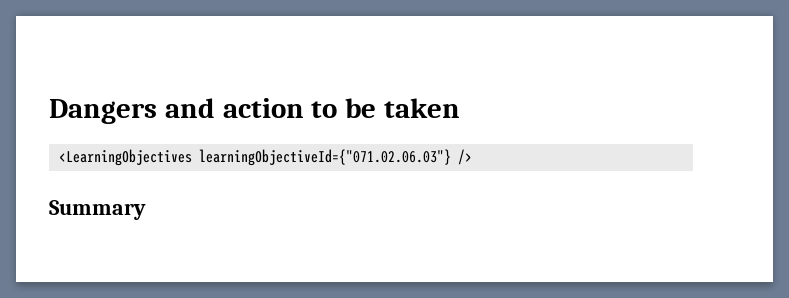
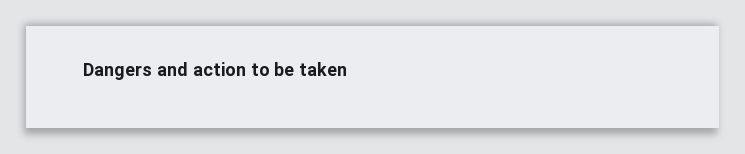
[58,149,472,166] [49,200,146,220] // <LearningObjectives learningObjectiveId={"071.02.06.03"} /> // Summary -> (348, 69) none

